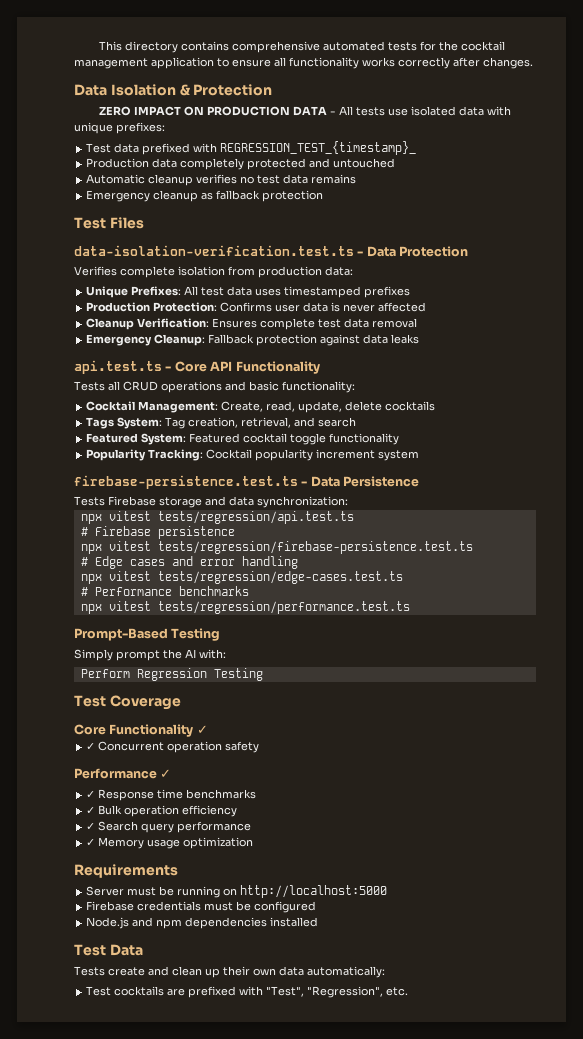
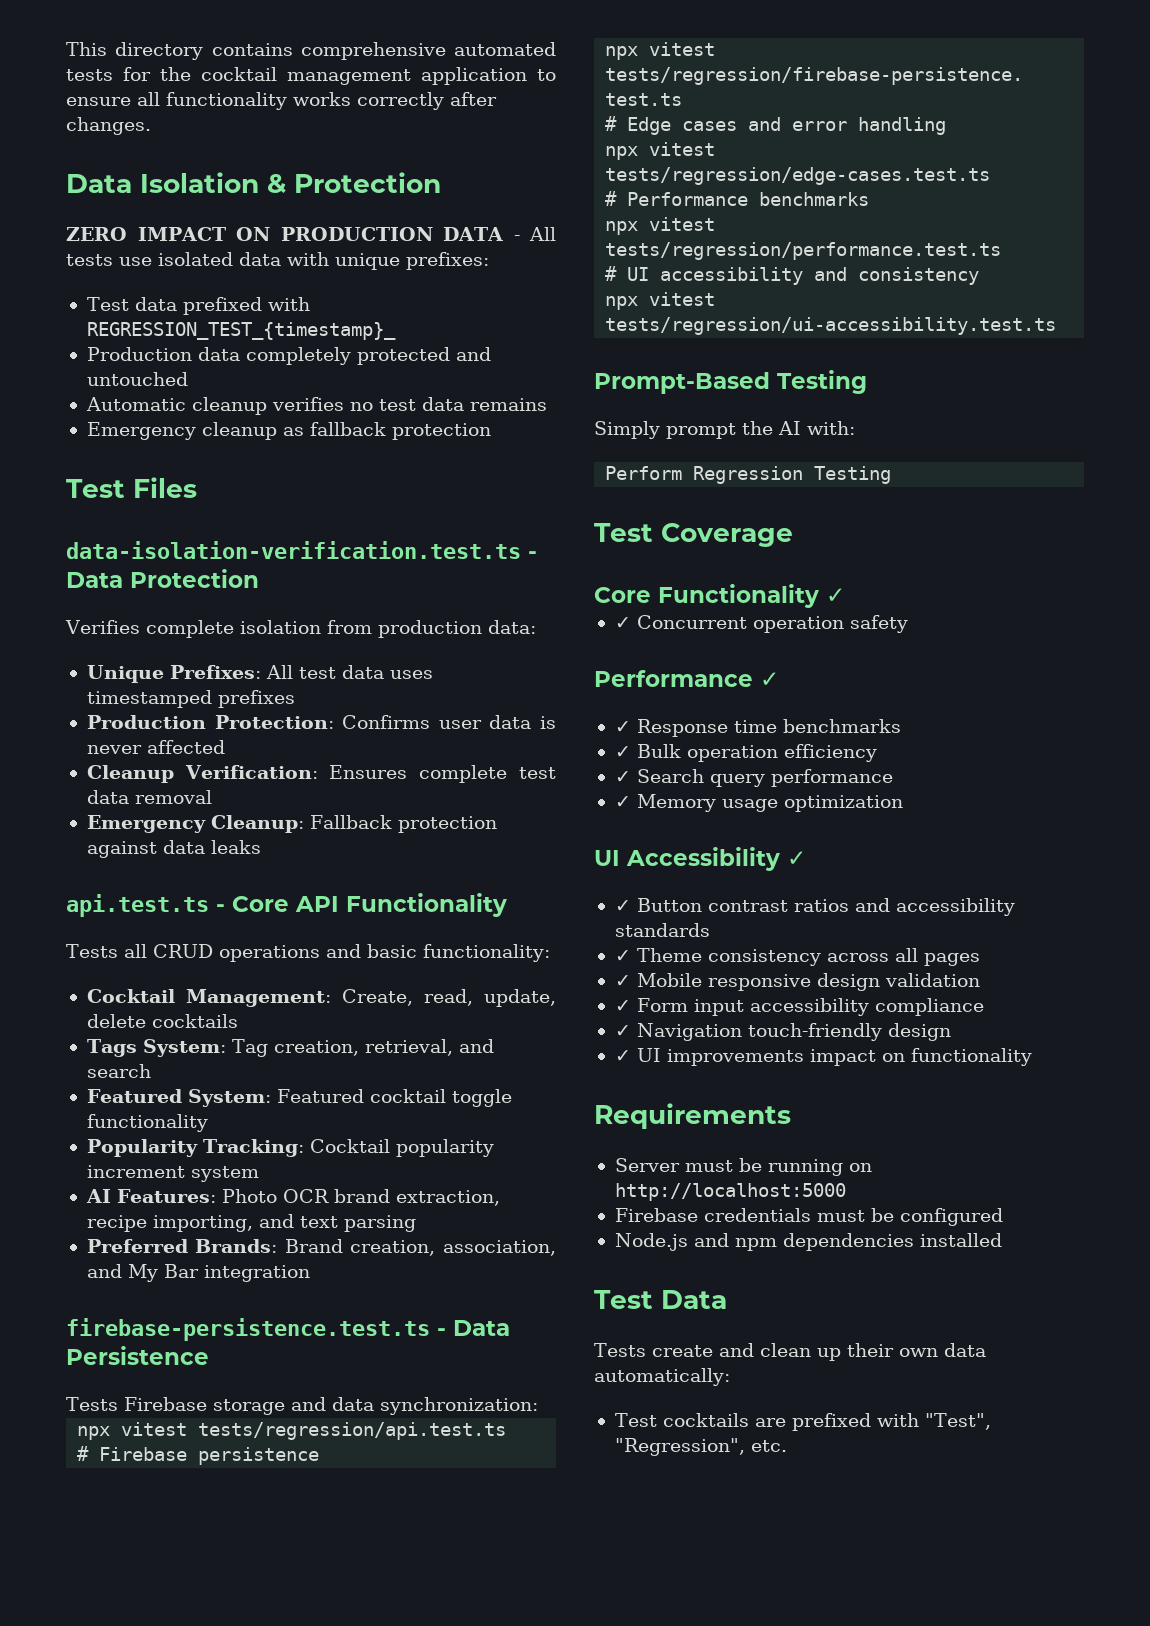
(420, 455) none -> [85,1189,500,1206] [86,1214,416,1232] [86,1239,556,1256] [86,1264,310,1282] // AI Features: Photo OCR brand extraction, recipe importing, and text parsing // Preferred Brands: Brand creation, association, and My Bar integration
(410, 607) none -> [605,266,980,285] [605,292,716,310] [605,317,1057,335] // # UI accessibility and consistency // npx vitest tests/regression/ui-accessibility.test.ts
(254, 843) none -> [594,847,806,871] [614,898,1015,916] [614,923,710,937] [614,948,980,966] [614,973,980,991] [614,998,984,1016] [614,1023,951,1041] [614,1048,1032,1066] // UI Accessibility ✓ // ✓ Button contrast ratios and accessibility standards // ✓ Theme consistency across all pages // ✓ Mobile responsive design validation // ✓ Form input accessibility compliance // ✓ Navigation touch-friendly design // ✓ UI improvements impact on functionality

